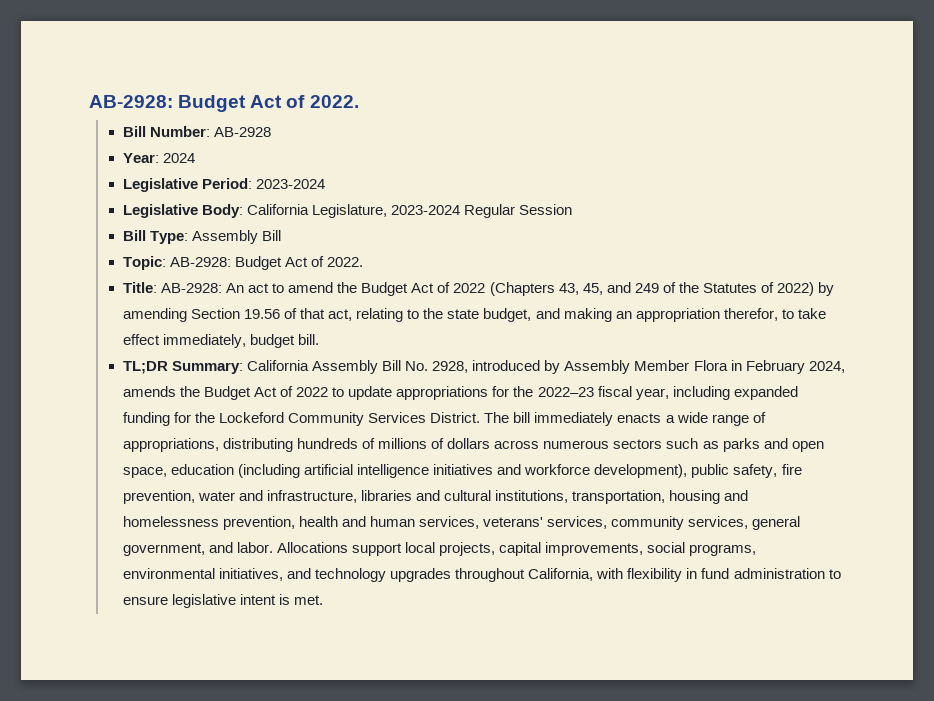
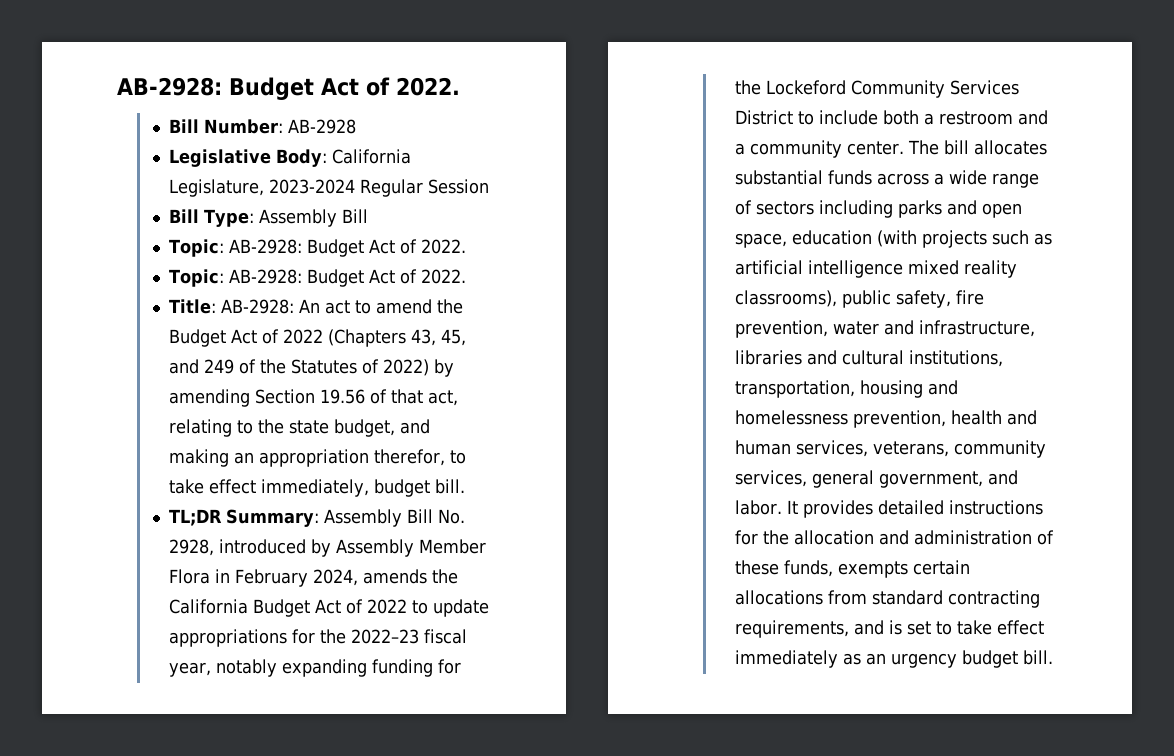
[122,153,195,163] [122,178,326,192] // Year: 2024 // Legislative Period: 2023-2024 -> (357, 126) none
(364, 262) none -> [169,269,467,287] // Topic: AB-2928: Budget Act of 2022.
[247,360,310,371] California -> (320, 518) none
(200, 391) none -> [169,599,249,614] California
[672,386,798,400] including expanded -> [216,659,368,677] notably expanding
[430,412,766,426] [122,438,719,452] District. The bill immediately enacts a wide range of appropriations, distributing hundreds of millions of dollars across numerous sectors such as -> [735,110,1049,125] [735,140,1048,158] [735,170,1040,188] [735,200,894,218] District to include both a restroom and a community center. The bill allocates substantial funds across a wide range of sectors including
[238,464,688,478] (including artificial intelligence initiatives and workforce development), -> [877,230,1053,248] [735,260,1018,278] [735,290,838,307] (with projects such as artificial intelligence mixed reality classrooms),
[483,516,608,529] veterans' services, -> [873,441,950,457] veterans,
[277,542,757,556] [122,568,841,582] [122,594,324,608] Allocations support local projects, capital improvements, social programs, environmental initiatives, and technology upgrades throughout California, with flexibility in fund administration to ensure legislative intent is met. -> [787,500,1044,518] [735,530,1055,545] [735,560,971,578] [735,590,1041,608] [735,620,1045,638] [735,650,1054,668] It provides detailed instructions for the allocation and administration of these funds, exempts certain allocations from standard contracting requirements, and is set to take effect immediately as an urgency budget bill.

